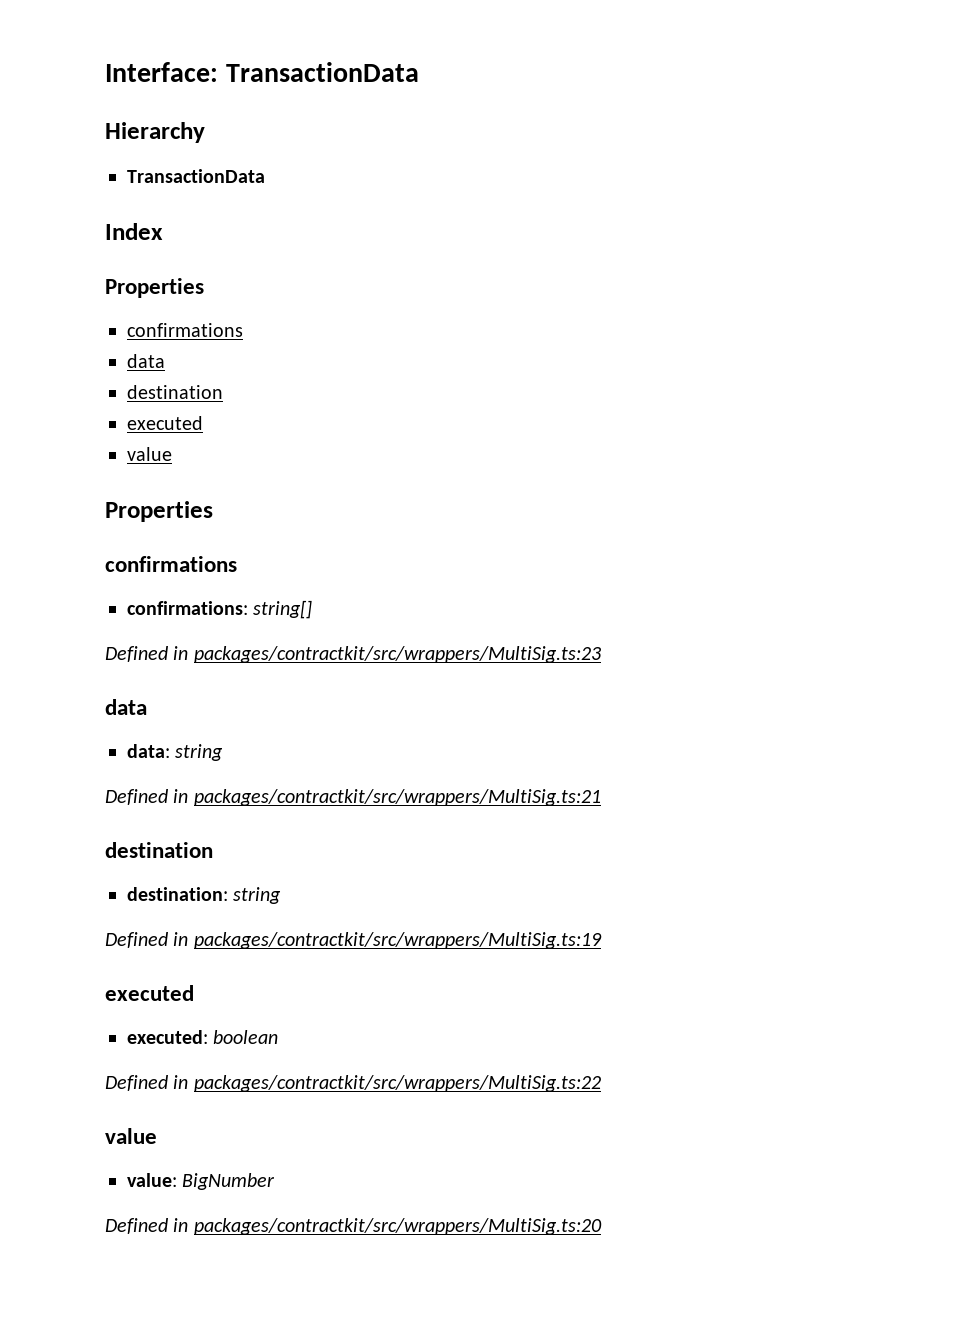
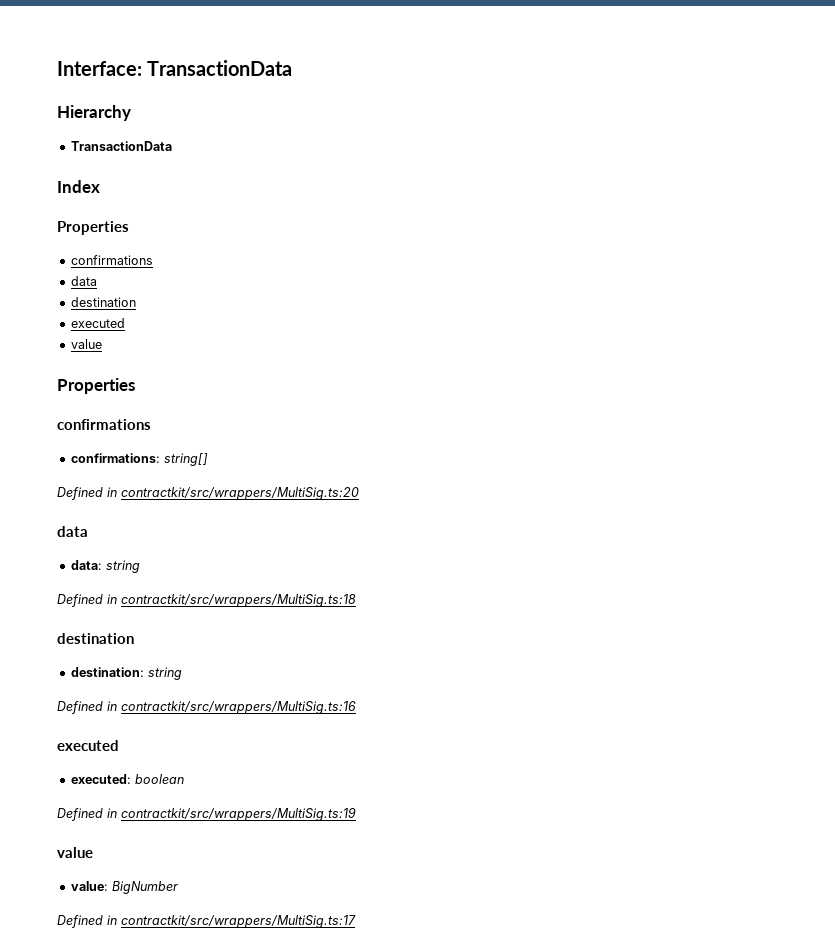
[193,646,601,663] packages/contractkit/src/wrappers/MultiSig.ts:23 -> [121,487,359,500] contractkit/src/wrappers/MultiSig.ts:20
[193,789,601,806] packages/contractkit/src/wrappers/MultiSig.ts:21 -> [121,594,356,607] contractkit/src/wrappers/MultiSig.ts:18
[193,932,602,949] packages/contractkit/src/wrappers/MultiSig.ts:19 -> [121,701,356,714] contractkit/src/wrappers/MultiSig.ts:16
[193,1075,601,1092] packages/contractkit/src/wrappers/MultiSig.ts:22 -> [121,807,356,821] contractkit/src/wrappers/MultiSig.ts:19
[193,1218,602,1235] packages/contractkit/src/wrappers/MultiSig.ts:20 -> [121,915,356,928] contractkit/src/wrappers/MultiSig.ts:17

